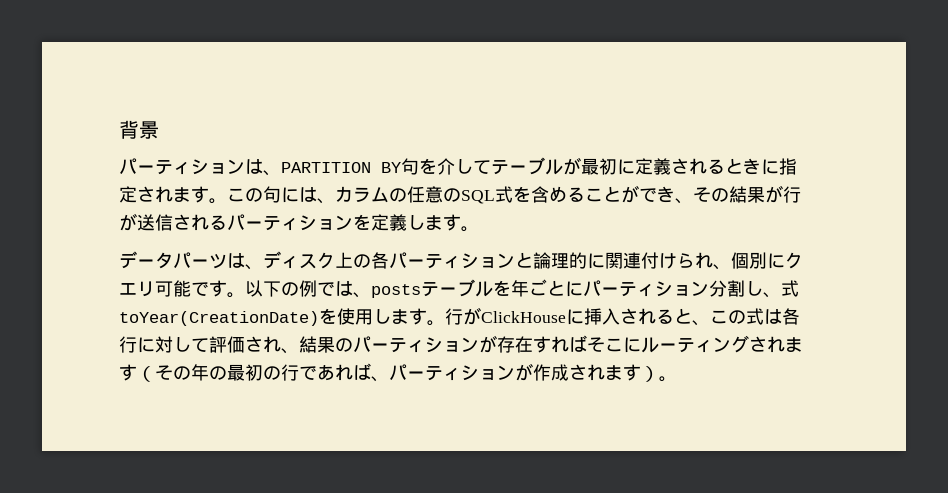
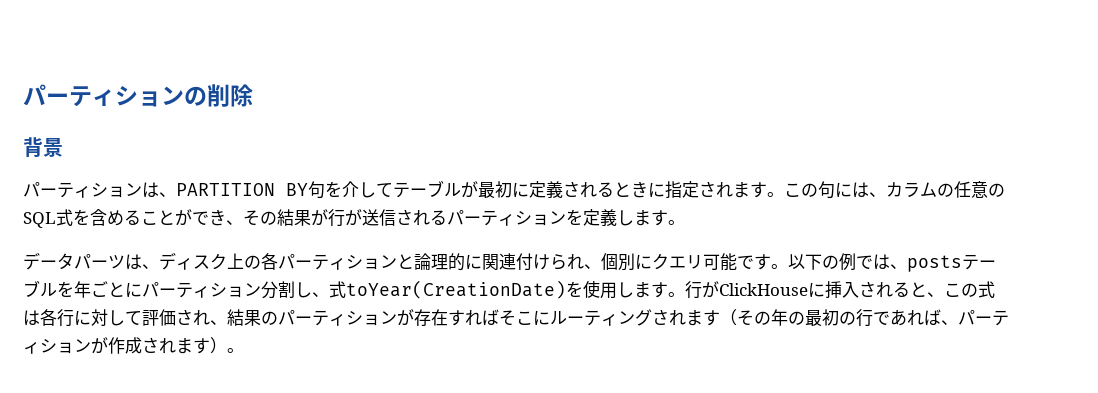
(119, 129) none -> [23,84,253,107] パーティションの削除 //

